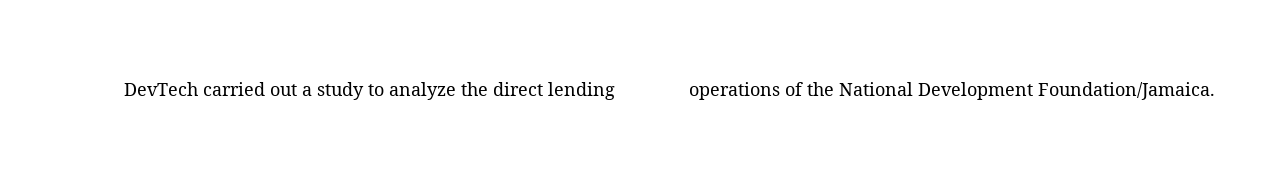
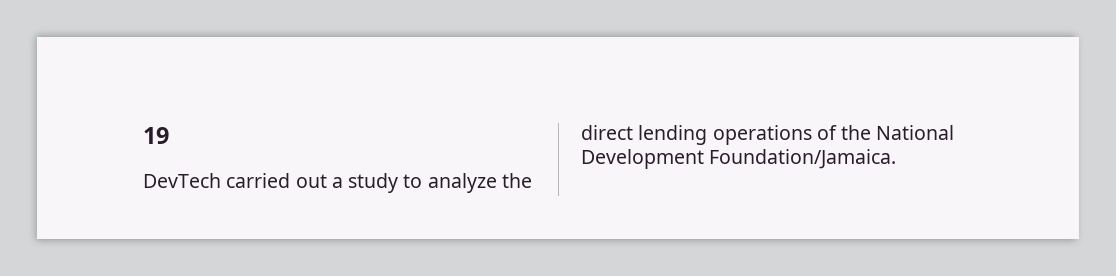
(124, 89) none -> [143,127,169,144] 19 //

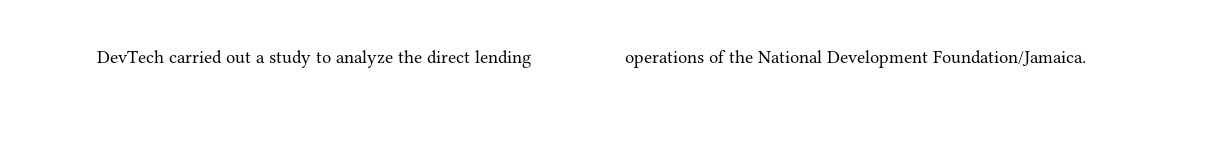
[143,127,169,144] 19 // -> (97, 56) none

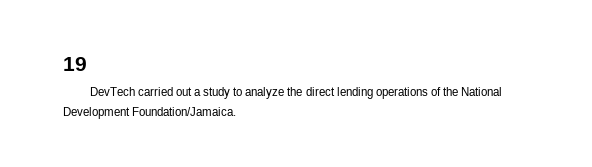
(97, 56) none -> [63,57,87,71] 19 //

